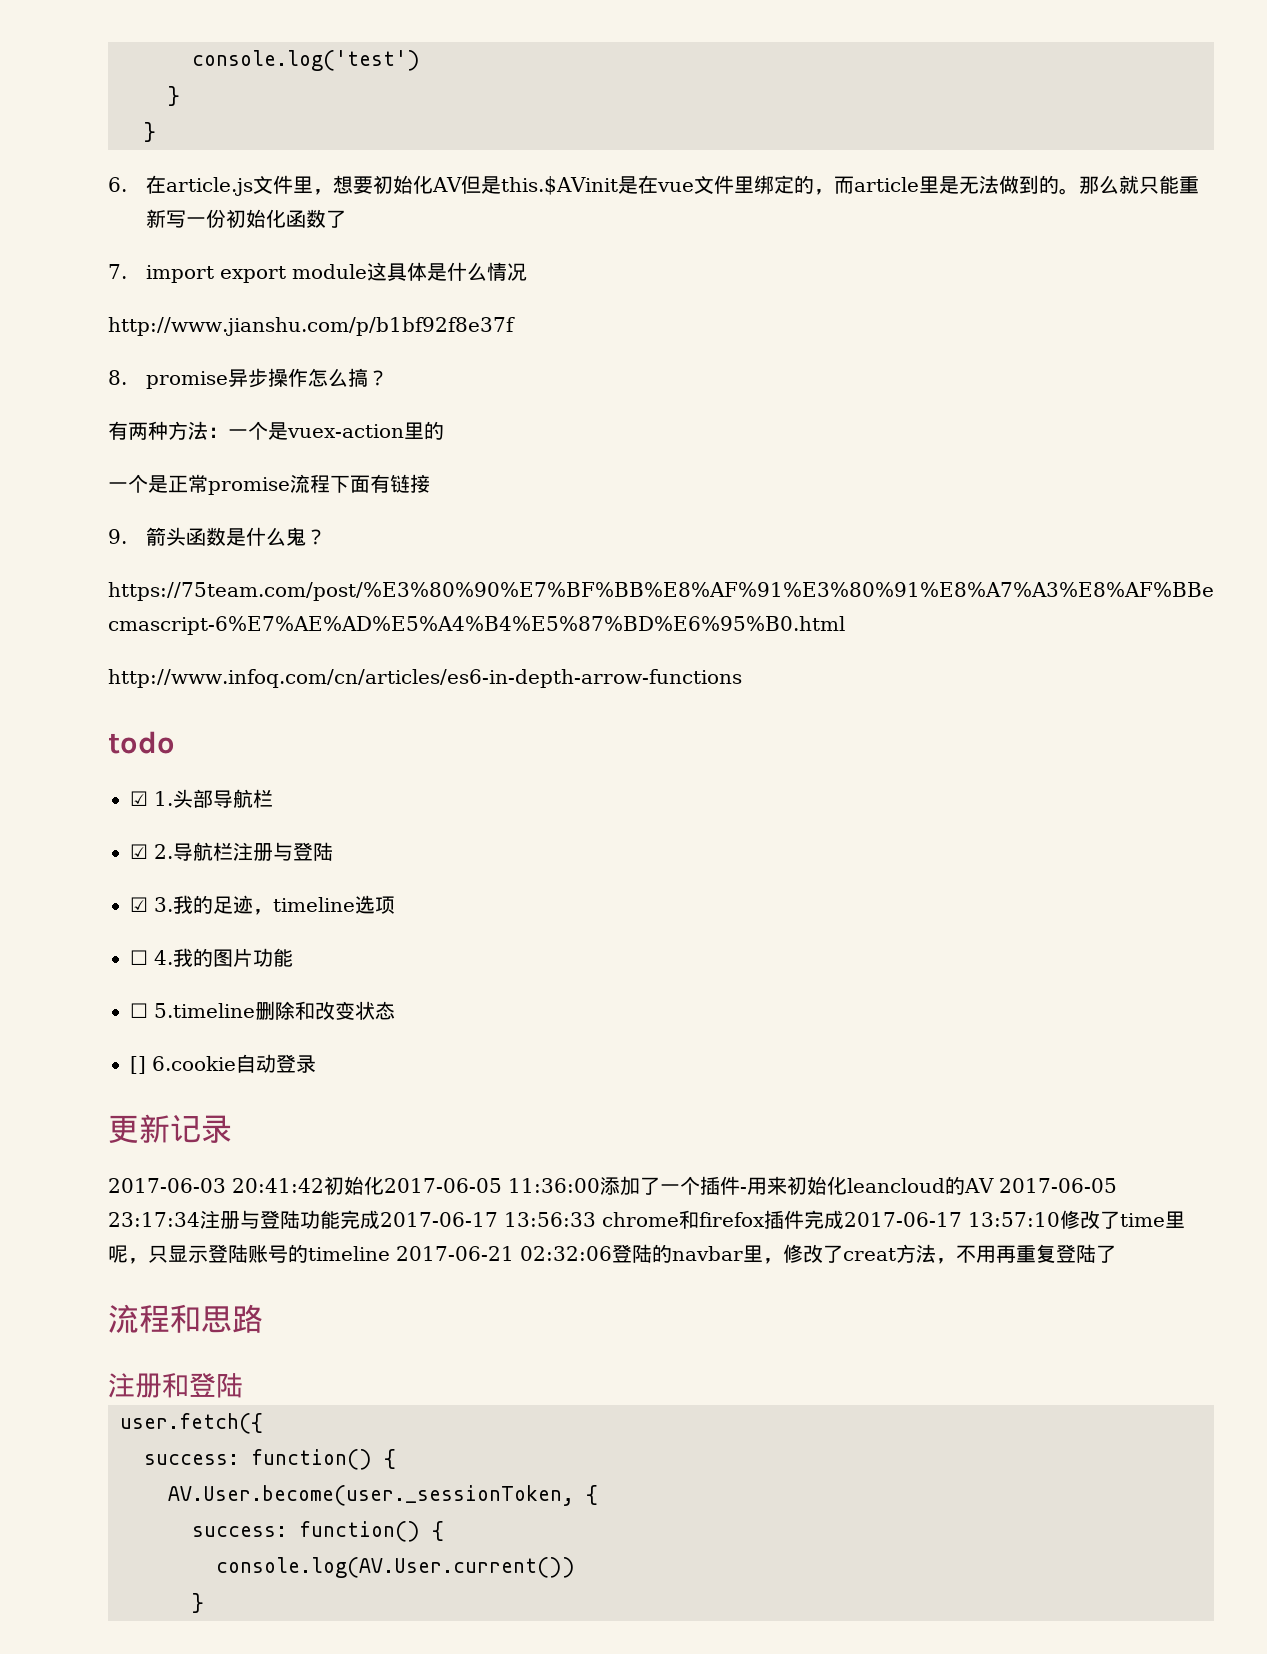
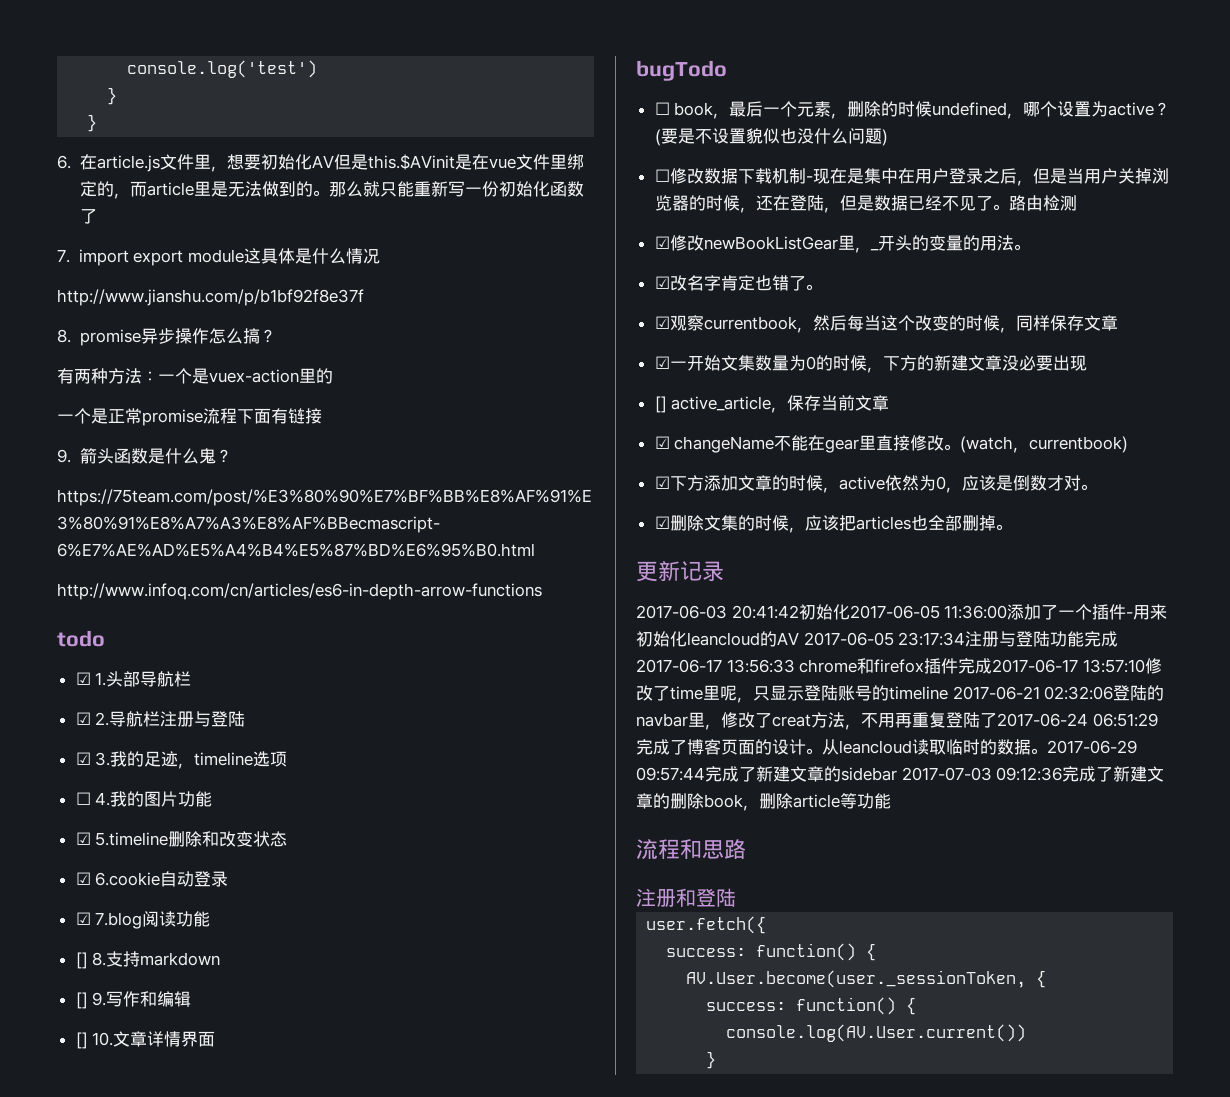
[130,1003,148,1018] ☐ -> [75,832,91,845] ☑
[130,1056,146,1074] [] -> [75,872,91,885] ☑
(316, 1064) none -> [75,911,211,929] [75,951,221,969] [75,991,192,1009] [75,1031,216,1049] [636,60,727,81] [654,101,1171,119] [654,128,888,146] [654,168,1169,186] [654,195,1077,213] [654,235,1030,253] [654,275,822,291] [654,315,1118,333] [654,355,1087,373] [654,395,890,413] [654,435,1129,453] [654,475,1097,493] [654,515,1012,533] // ☑ 7.blog阅读功能 // [] 8.支持markdown // [] 9.写作和编辑 // [] 10.文章详情界面 // bugTodo // ☐ book，最后一个元素，删除的时候undefined，哪个设置为active？(要是不设置貌似也没什么问题) // ☐修改数据下载机制-现在是集中在用户登录之后，但是当用户关掉浏览器的时候，还在登陆，但是数据已经不见了。路由检测 // ☑修改newBookListGear里，_开头的变量的用法。 // ☑改名字肯定也错了。 // ☑观察currentbook，然后每当这个改变的时候，同样保存文章 // ☑一开始文集数量为0的时候，下方的新建文章没必要出现 // [] active_article，保存当前文章 // ☑ changeName不能在gear里直接修改。(watch，currentbook) // ☑下方添加文章的时候，active依然为0，应该是倒数才对。 // ☑删除文集的时候，应该把articles也全部删掉。
(1116, 1254) none -> [997,713,1158,727] [636,739,1137,755] [636,766,1165,782] [636,793,891,811] 2017-06-24 06:51:29完成了博客页面的设计。从leancloud读取临时的数据。2017-06-29 09:57:44完成了新建文章的sidebar 2017-07-03 09:12:36完成了新建文章的删除book，删除article等功能

